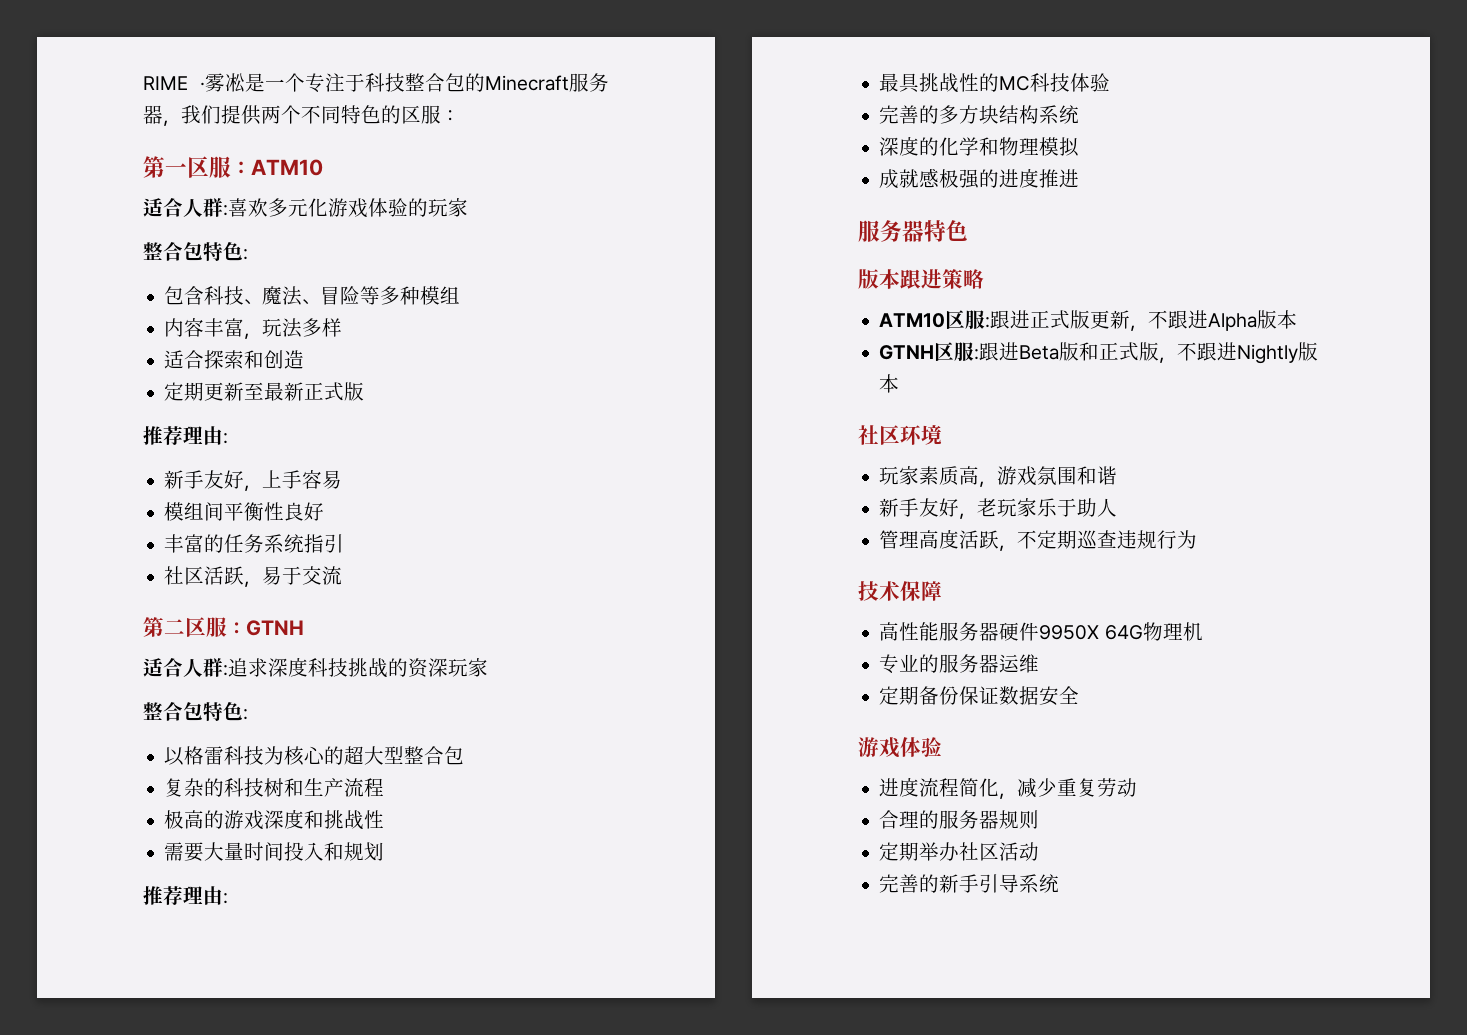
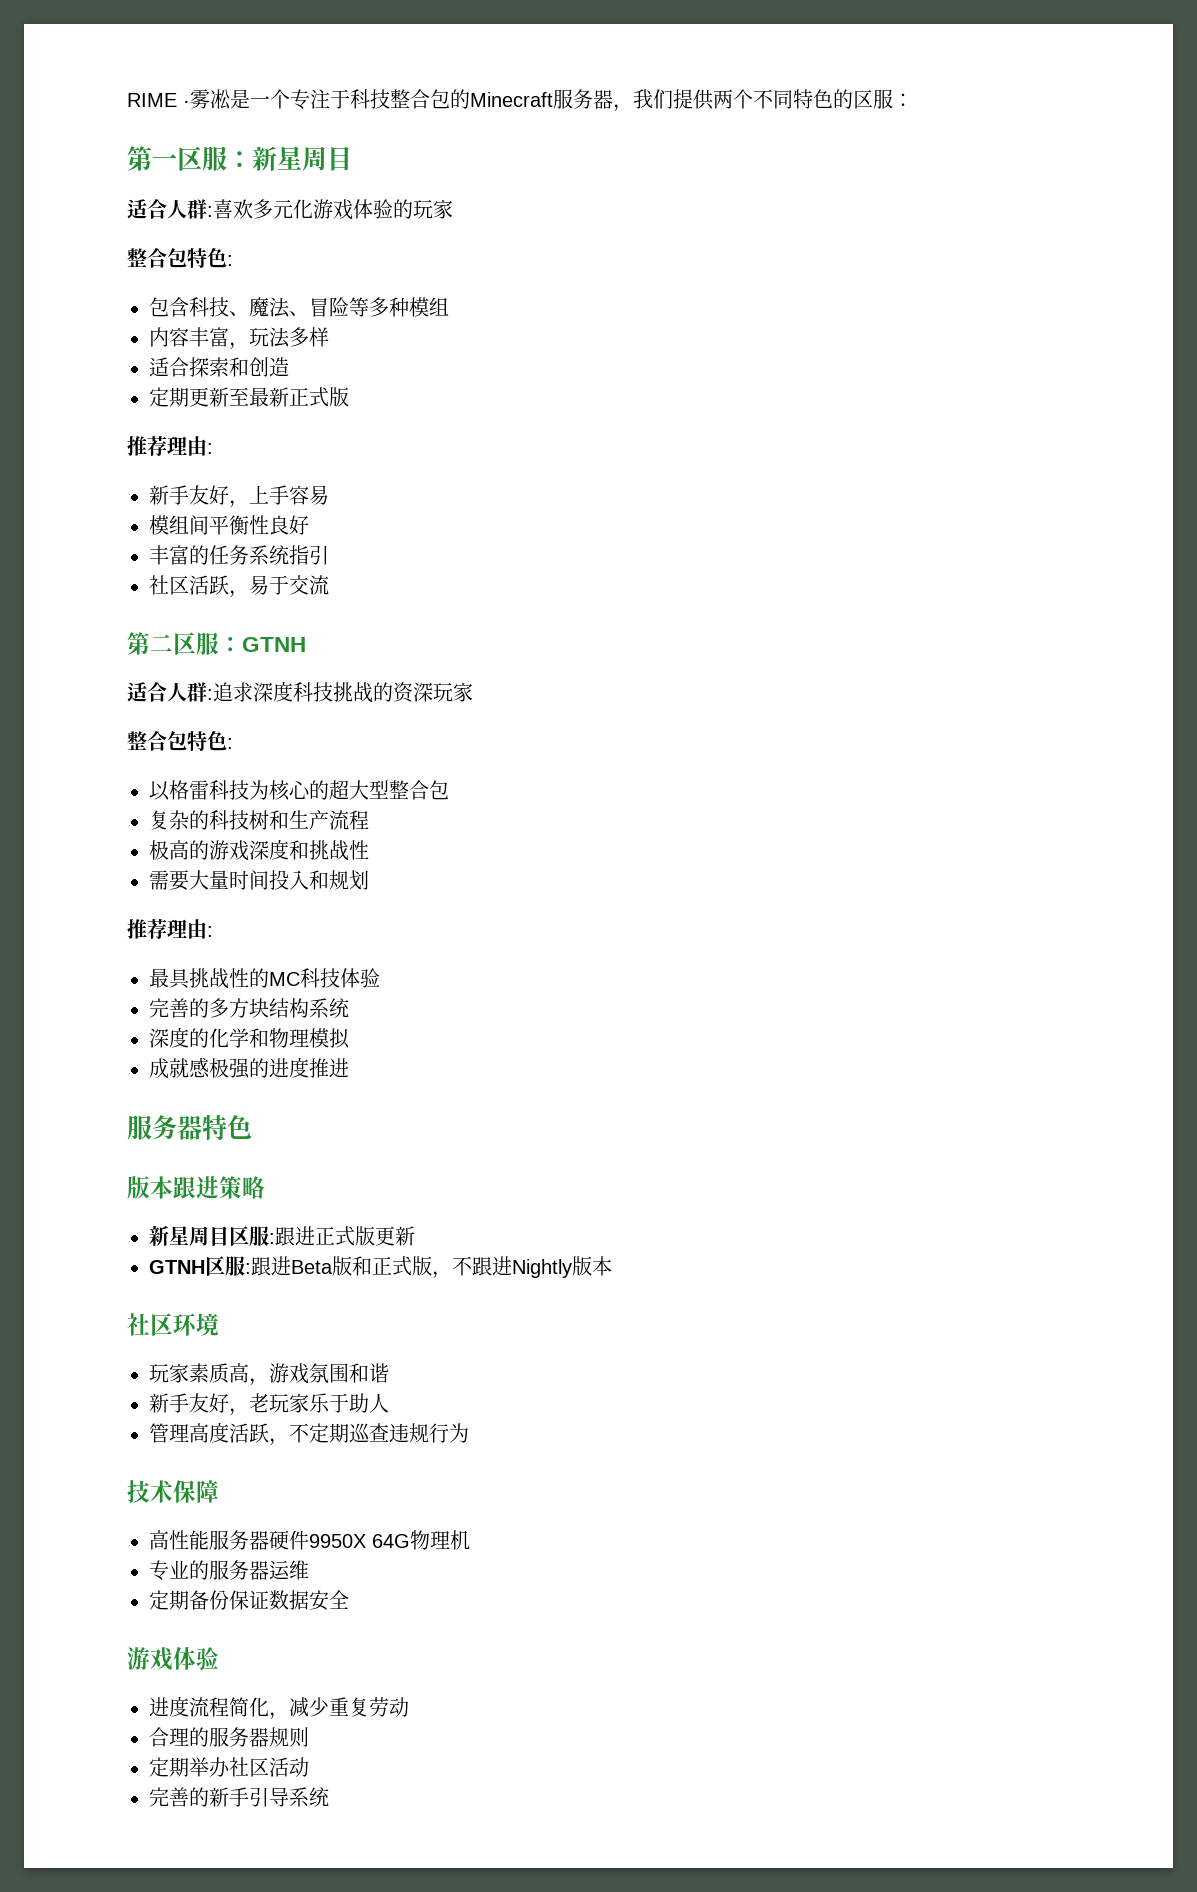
[251,159,323,176] ATM10 -> [252,146,352,171] 新星周目
[879,313,946,328] ATM10 -> [149,1225,229,1246] 新星周目
[1130,310,1298,331] ，不跟进Alpha版本 -> (415, 1236) none

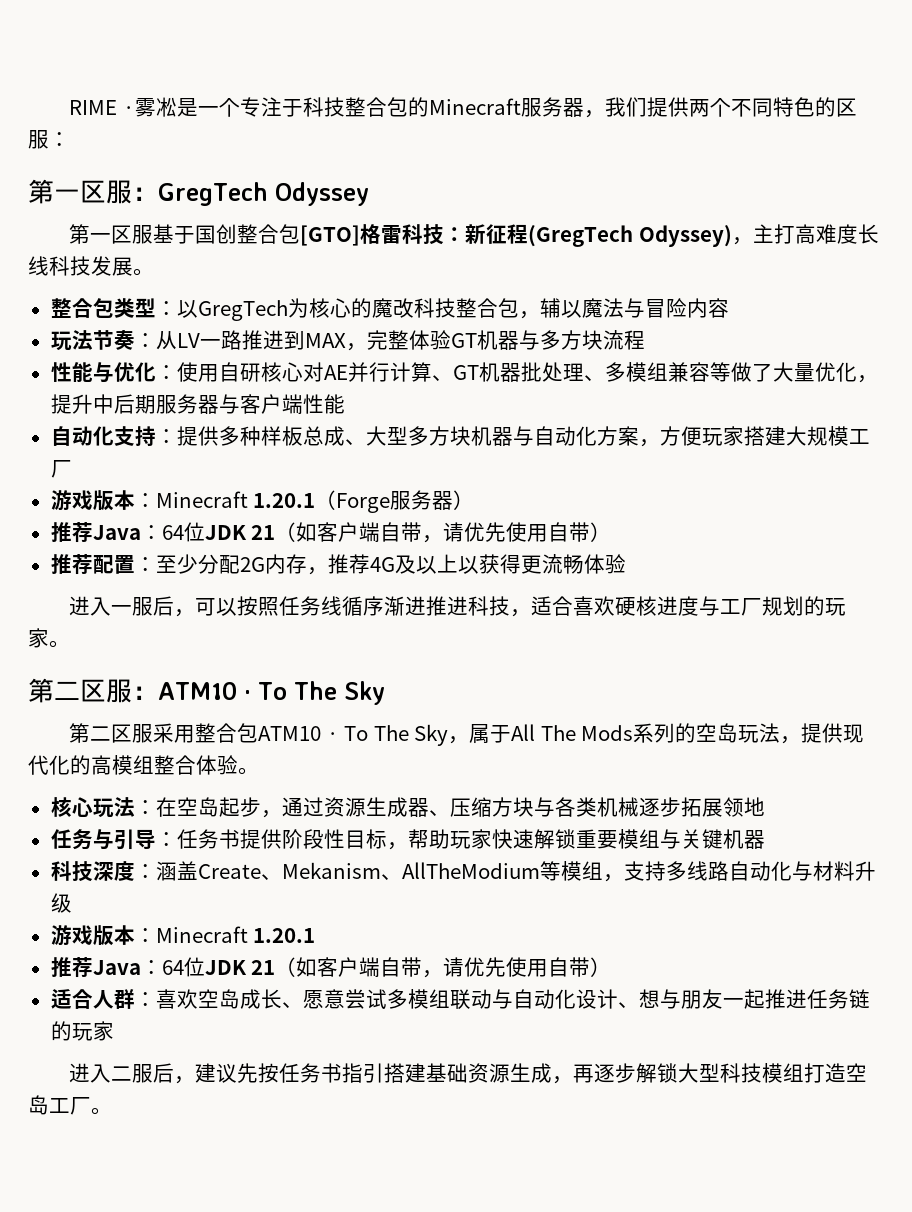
[252,146,352,171] [127,199,453,220] [127,248,233,268] [149,297,449,318] [149,327,329,350] [149,357,289,377] [149,387,349,407] [127,436,213,456] [149,485,329,508] [149,515,309,535] [149,545,329,565] [149,575,329,598] [127,632,306,655] [127,681,473,703] [127,731,233,751] [149,780,449,801] [149,810,369,830] [149,839,369,861] [149,870,369,891] [127,919,213,939] [149,968,380,989] [149,998,349,1018] [149,1027,350,1049] [149,1057,349,1079] [127,1115,252,1140] [127,1176,265,1199] [149,1225,415,1246] [149,1256,612,1279] [127,1313,219,1336] [149,1363,389,1386] [149,1393,389,1416] [149,1422,469,1446] [127,1480,219,1503] [149,1530,470,1550] [149,1560,309,1581] [149,1590,349,1611] [127,1647,219,1671] [149,1696,409,1720] [149,1727,309,1747] [149,1757,309,1777] [149,1787,329,1807] 新星周目 // 适合人群:喜欢多元化游戏体验的玩家 // 整合包特色: // 包含科技、魔法、冒险等多种模组 // 内容丰富，玩法多样 // 适合探索和创造 // 定期更新至最新正式版 // 推荐理由: // 新手友好，上手容易 // 模组间平衡性良好 // 丰富的任务系统指引 // 社区活跃，易于交流 // 第二区服：GTNH // 适合人群:追求深度科技挑战的资深玩家 // 整合包特色: // 以格雷科技为核心的超大型整合包 // 复杂的科技树和生产流程 // 极高的游戏深度和挑战性 // 需要大量时间投入和规划 // 推荐理由: // 最具挑战性的MC科技体验 // 完善的多方块结构系统 // 深度的化学和物理模拟 // 成就感极强的进度推进 // 服务器特色 // 版本跟进策略 // 新星周目区服:跟进正式版更新 // GTNH区服:跟进Beta版和正式版，不跟进Nightly版本 // 社区环境 // 玩家素质高，游戏氛围和谐 // 新手友好，老玩家乐于助人 // 管理高度活跃，不定期巡查违规行为 // 技术保障 // 高性能服务器硬件9950X 64G物理机 // 专业的服务器运维 // 定期备份保证数据安全 // 游戏体验 // 进度流程简化，减少重复劳动 // 合理的服务器规则 // 定期举办社区活动 // 完善的新手引导系统 -> [158,182,369,206] [69,224,879,247] [28,256,154,276] [50,298,729,321] [50,329,645,351] [50,362,878,383] [50,394,345,414] [50,426,870,447] [50,460,72,478] [50,490,475,513] [50,522,612,543] [50,554,626,575] [69,596,847,617] [28,628,70,648] [28,678,385,705] [69,723,865,746] [28,755,259,775] [50,797,765,818] [50,829,765,850] [50,861,876,882] [50,893,72,913] [50,925,316,946] [50,957,612,978] [50,989,870,1010] [50,1021,114,1041] [69,1063,868,1084] [28,1095,112,1115] GregTech Odyssey // 第一区服基于国创整合包[GTO]格雷科技：新征程(GregTech Odyssey)，主打高难度长线科技发展。 // 整合包类型：以GregTech为核心的魔改科技整合包，辅以魔法与冒险内容 // 玩法节奏：从LV一路推进到MAX，完整体验GT机器与多方块流程 // 性能与优化：使用自研核心对AE并行计算、GT机器批处理、多模组兼容等做了大量优化，提升中后期服务器与客户端性能 // 自动化支持：提供多种样板总成、大型多方块机器与自动化方案，方便玩家搭建大规模工厂 // 游戏版本：Minecraft 1.20.1（Forge服务器） // 推荐Java：64位JDK 21（如客户端自带，请优先使用自带） // 推荐配置：至少分配2G内存，推荐4G及以上以获得更流畅体验 // 进入一服后，可以按照任务线循序渐进推进科技，适合喜欢硬核进度与工厂规划的玩家。 // 第二区服：ATM10 · To The Sky // 第二区服采用整合包ATM10 · To The Sky，属于All The Mods系列的空岛玩法，提供现代化的高模组整合体验。 // 核心玩法：在空岛起步，通过资源生成器、压缩方块与各类机械逐步拓展领地 // 任务与引导：任务书提供阶段性目标，帮助玩家快速解锁重要模组与关键机器 // 科技深度：涵盖Create、Mekanism、AllTheModium等模组，支持多线路自动化与材料升级 // 游戏版本：Minecraft 1.20.1 // 推荐Java：64位JDK 21（如客户端自带，请优先使用自带） // 适合人群：喜欢空岛成长、愿意尝试多模组联动与自动化设计、想与朋友一起推进任务链的玩家 // 进入二服后，建议先按任务书指引搭建基础资源生成，再逐步解锁大型科技模组打造空岛工厂。

